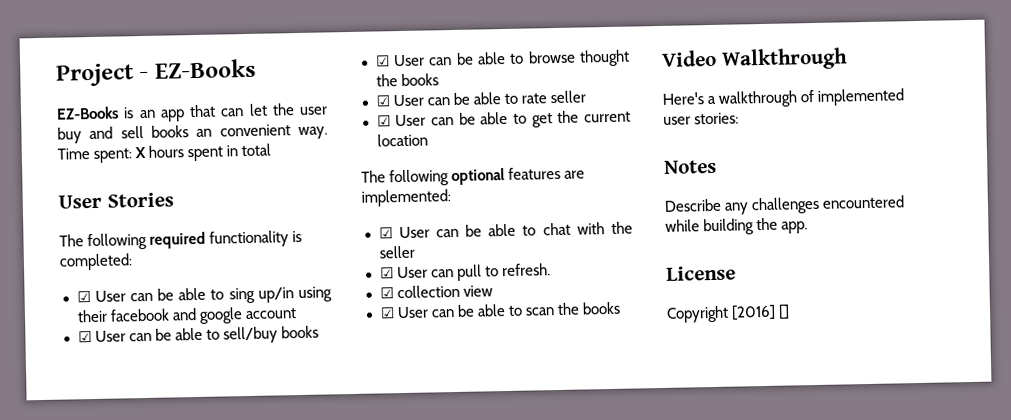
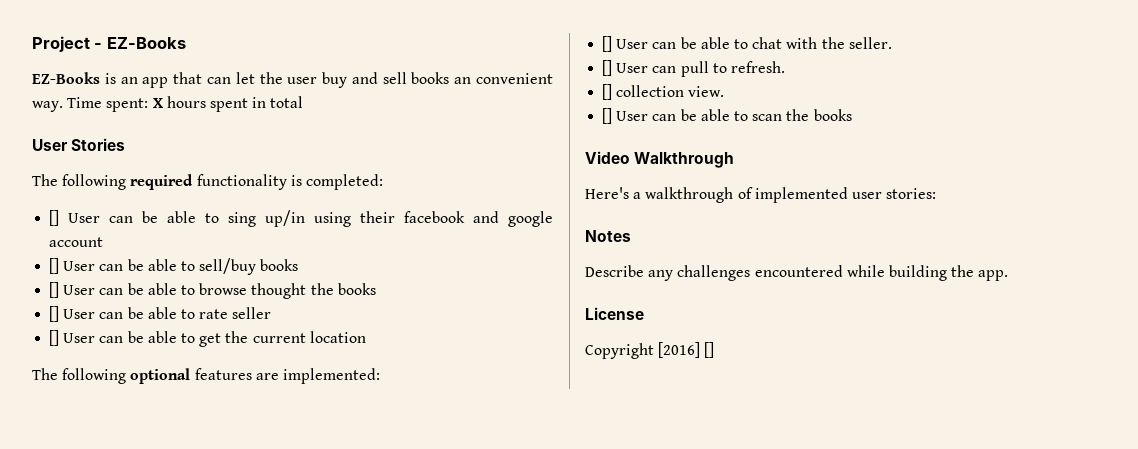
[76,291,91,303] ☑ -> [49,210,60,226] []
[77,331,92,343] ☑ -> [49,258,60,274] []
[374,55,390,67] ☑ -> [49,282,60,298] []
[375,95,390,107] ☑ -> [49,306,60,322] []
[376,115,391,127] ☑ -> [49,330,60,346] []
[378,227,393,239] ☑ -> [602,36,613,52] []
[378,245,415,259] [379,267,394,279] seller // ☑ -> [848,37,892,49] [602,60,613,76] seller. // []
[379,284,493,299] [379,307,395,319] ☑ collection view // ☑ -> [602,84,725,100] [602,108,613,124] [] collection view. // []

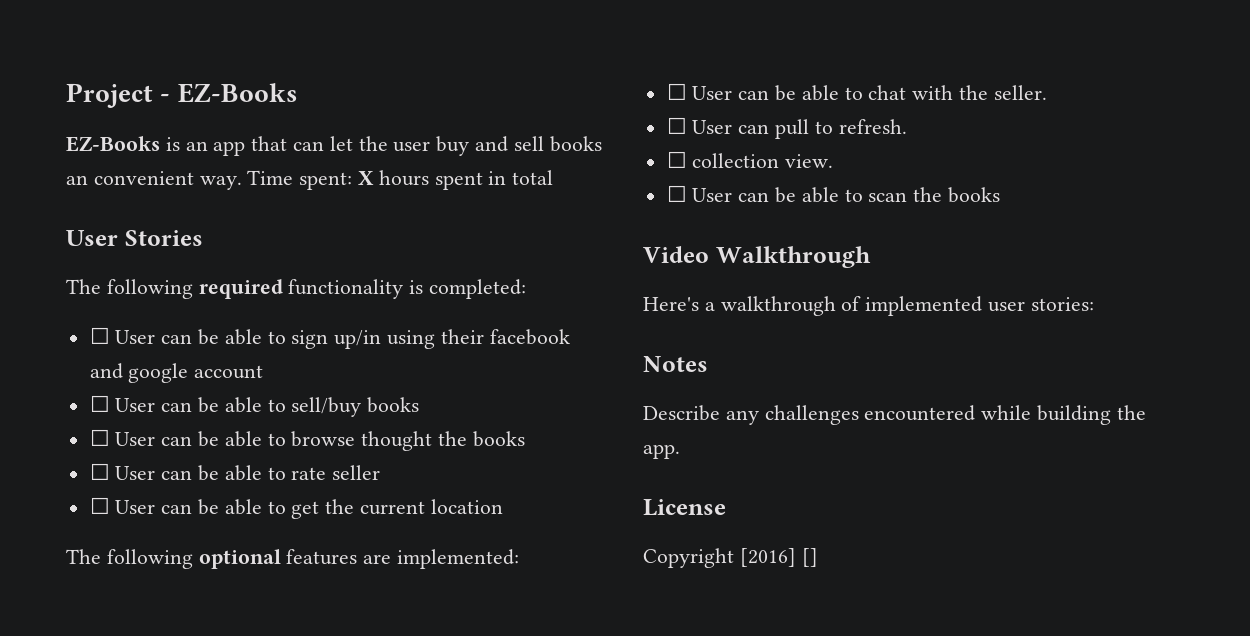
[49,210,257,227] [] User can be able to sing -> [89,327,329,349] ☐ User can be able to sign
[49,258,60,274] [] -> [89,395,110,412] ☐
[49,282,60,298] [] -> [89,429,110,446] ☐
[49,306,60,322] [] -> [89,463,110,480] ☐
[49,330,60,346] [] -> [89,497,110,514] ☐
[602,36,613,52] [] -> [666,83,687,100] ☐
[602,60,613,76] [] -> [666,117,687,134] ☐
[602,84,613,100] [] -> [666,151,687,168] ☐
[602,108,613,124] [] -> [666,185,687,202] ☐

